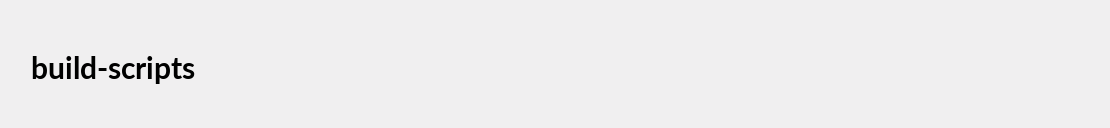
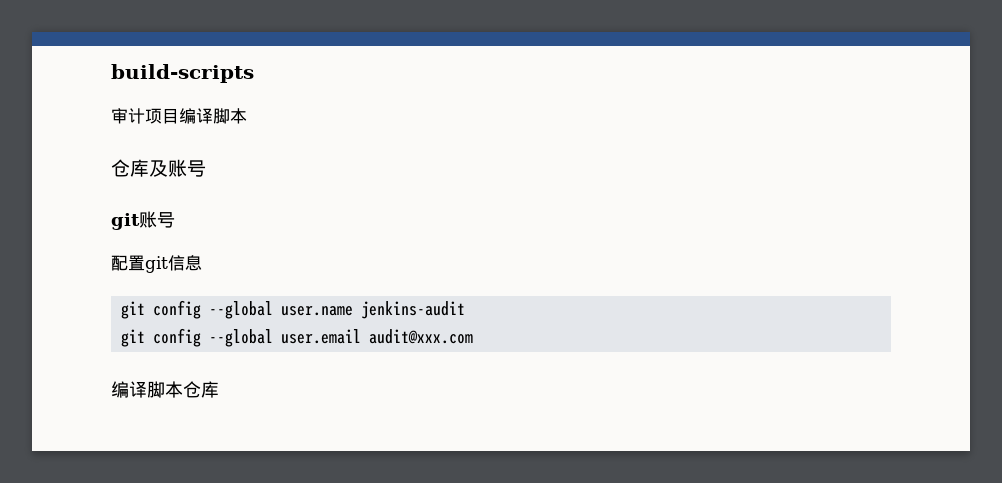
(195, 70) none -> [111,108,247,124] [111,159,206,177] [111,211,175,230] [111,255,202,273] [121,300,466,319] [121,328,474,347] [111,381,219,398] // 审计项目编译脚本 // 仓库及账号 // git账号 // 配置git信息 // git config --global user.name jenkins-audit // git config --global user.email audit@xxx.com // 编译脚本仓库

